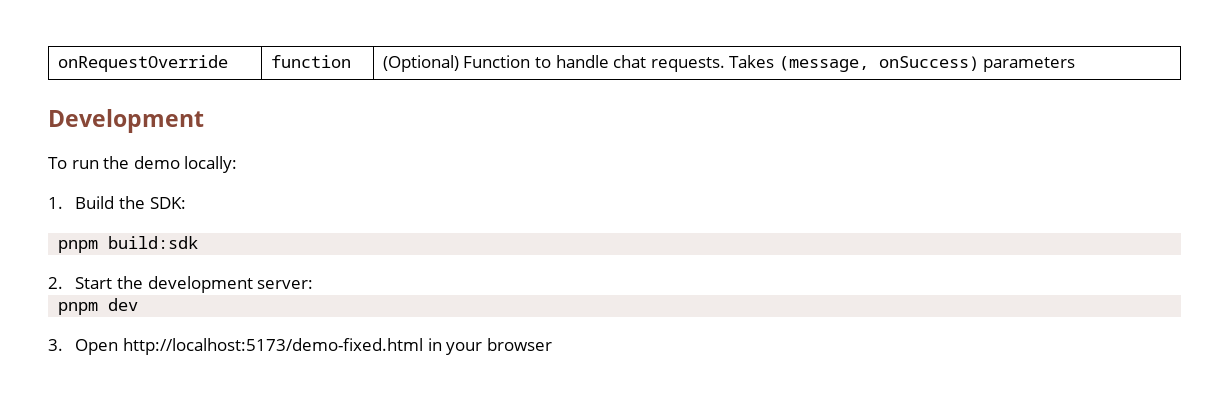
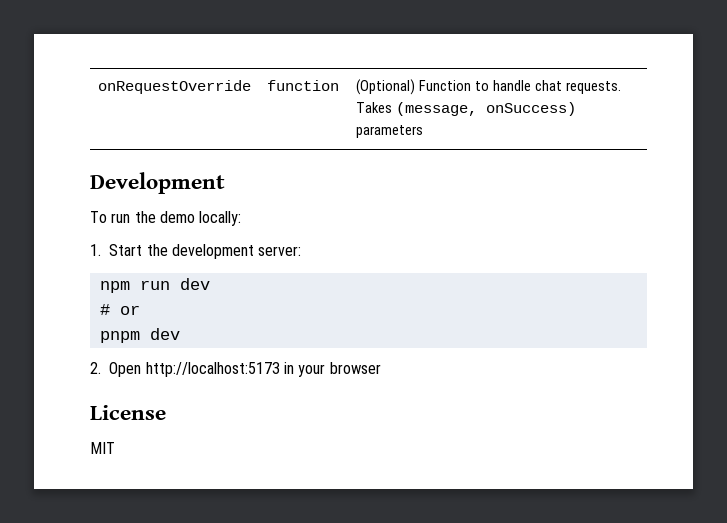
[75,196,186,209] [58,236,199,253] [48,277,63,289] Build the SDK: // pnpm build:sdk // 2. -> (101, 250) none
(314, 284) none -> [99,278,210,293] [99,304,140,315] // npm run dev // # or
[48,338,424,355] 3. Open http://localhost:5173/demo-fixed.html -> [90,362,280,377] 2. Open http://localhost:5173
(552, 344) none -> [90,405,166,420] [90,442,115,454] // License // MIT

